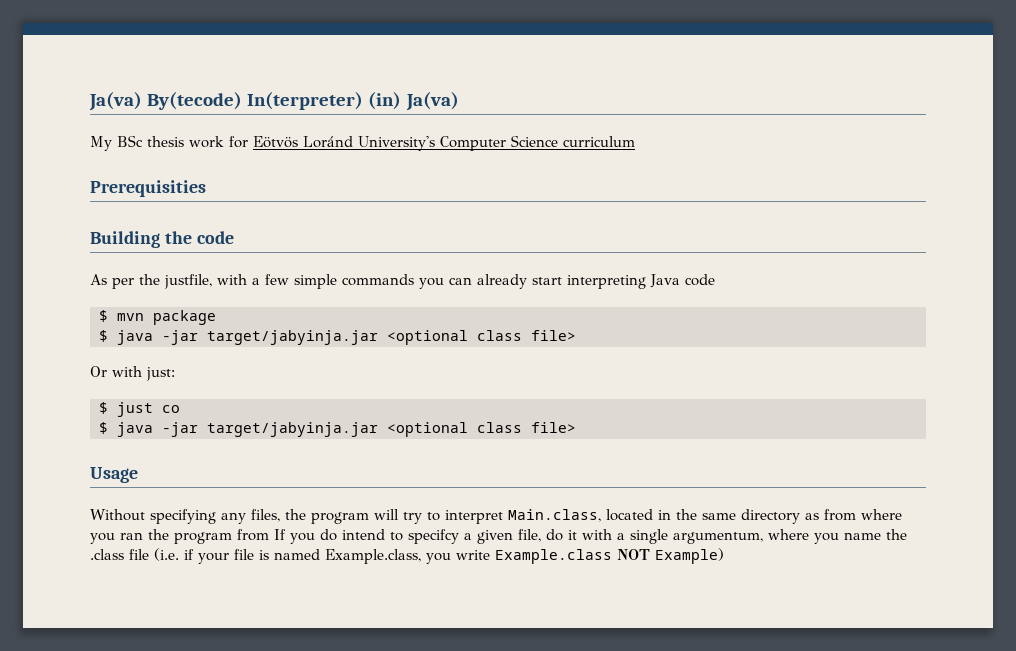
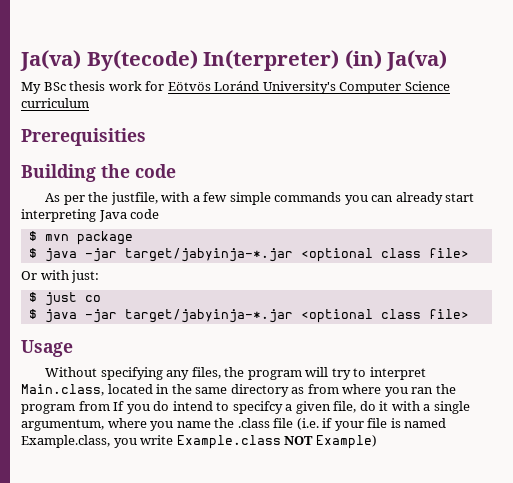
[207,330,378,345] target/jabyinja.jar -> [124,248,293,262] target/jabyinja-*.jar
[207,422,378,437] target/jabyinja.jar -> [124,309,293,323] target/jabyinja-*.jar

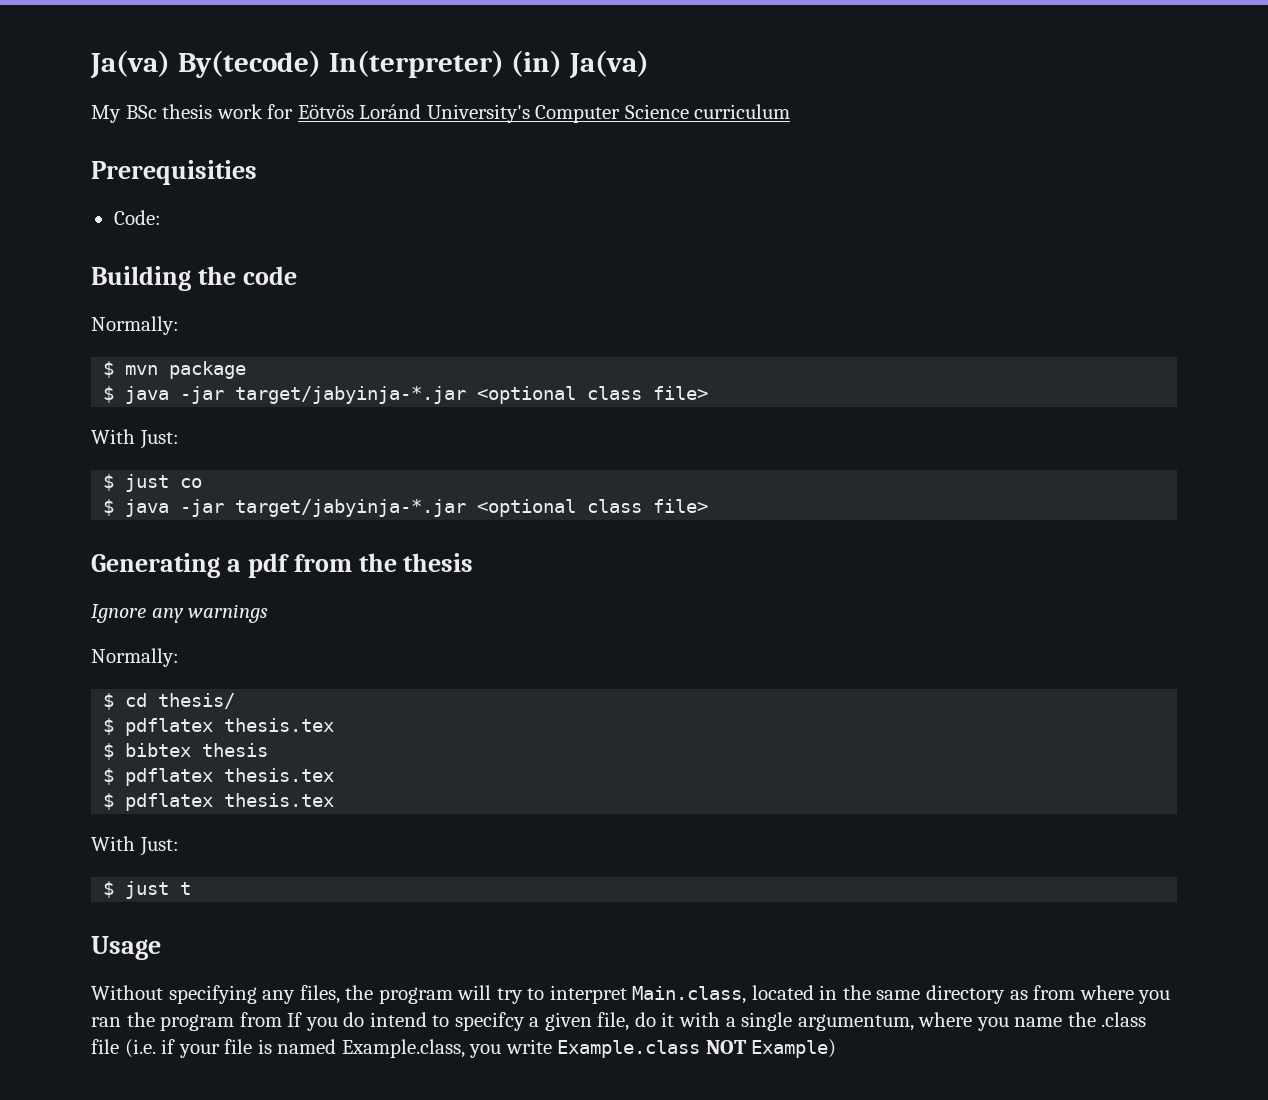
(146, 137) none -> [113,210,161,225] // Code:
[45,192,475,205] [21,209,160,222] As per the justfile, with a few simple commands you can already start interpreting Java code -> [91,316,179,335] Normally:
[21,270,100,283] Or with just: -> [91,429,179,449] With Just:
(469, 314) none -> [91,553,474,578] [91,604,269,623] [91,648,179,667] [103,693,236,710] [103,718,335,736] [103,743,269,760] [103,768,335,786] [103,793,335,811] [91,836,179,856] [103,881,192,899] // Generating a pdf from the thesis // Ignore any warnings // Normally: // $ cd thesis/ // $ pdflatex thesis.tex // $ bibtex thesis // $ pdflatex thesis.tex // $ pdflatex thesis.tex // With Just: // $ just t

